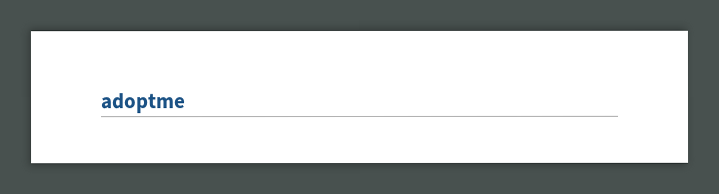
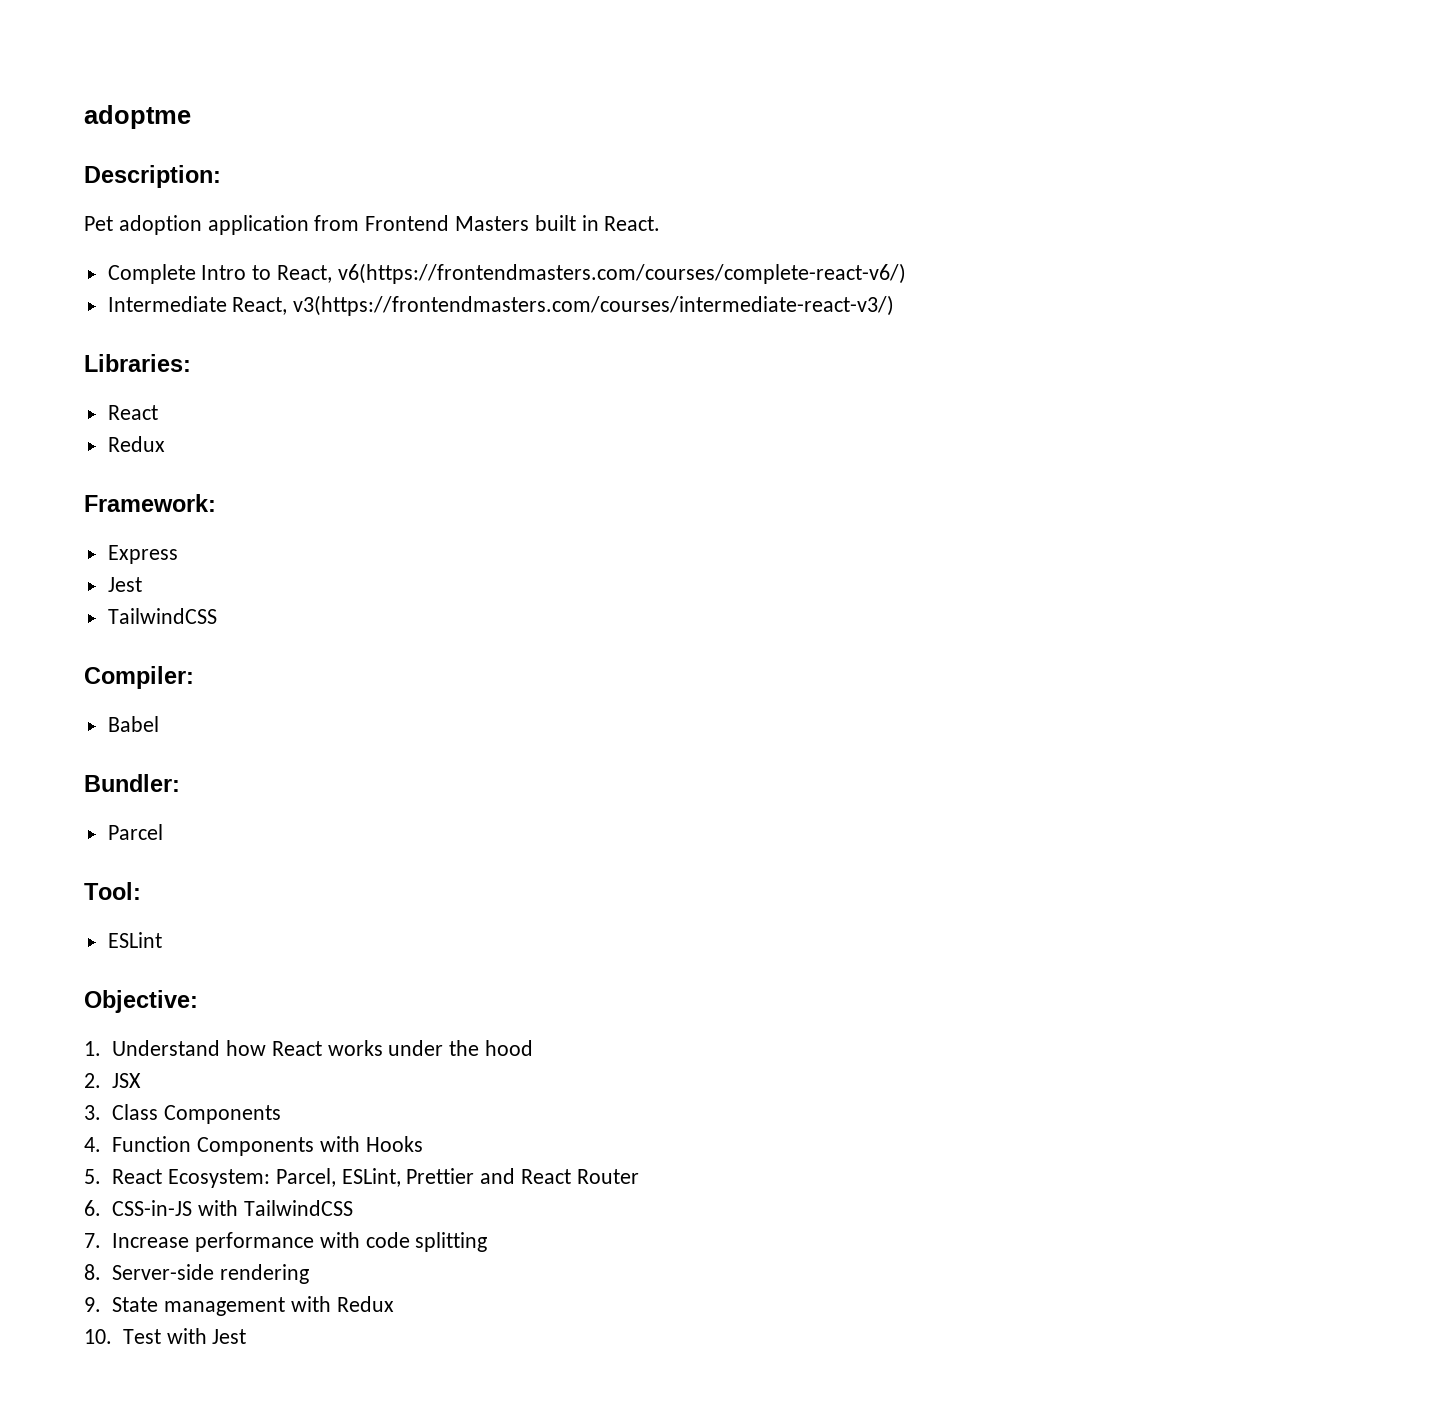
(186, 103) none -> [84,165,221,188] [84,215,661,235] [107,263,906,284] [107,295,895,316] [84,354,191,372] [107,405,158,420] [107,436,165,452] [84,494,216,512] [107,545,178,564] [107,577,142,592] [107,608,217,624] [84,666,194,689] [107,716,159,732] [84,774,180,792] [107,824,163,840] [84,882,141,900] [107,932,162,948] [84,990,198,1013] [84,1040,533,1056] [84,1073,142,1088] [84,1104,281,1124] [84,1136,423,1156] [84,1168,639,1188] [84,1200,353,1216] [84,1232,488,1252] [84,1264,309,1284] [84,1296,394,1316] [84,1328,247,1344] // Description: // Pet adoption application from Frontend Masters built in React. // Complete Intro to React, v6(https://frontendmasters.com/courses/complete-react-v6/) // Intermediate React, v3(https://frontendmasters.com/courses/intermediate-react-v3/) // Libraries: // React // Redux // Framework: // Express // Jest // TailwindCSS // Compiler: // Babel // Bundler: // Parcel // Tool: // ESLint // Objective: // 1. Understand how React works under the hood // 2. JSX // 3. Class Components // 4. Function Components with Hooks // 5. React Ecosystem: Parcel, ESLint, Prettier and React Router // 6. CSS-in-JS with TailwindCSS // 7. Increase performance with code splitting // 8. Server-side rendering // 9. State management with Redux // 10. Test with Jest

